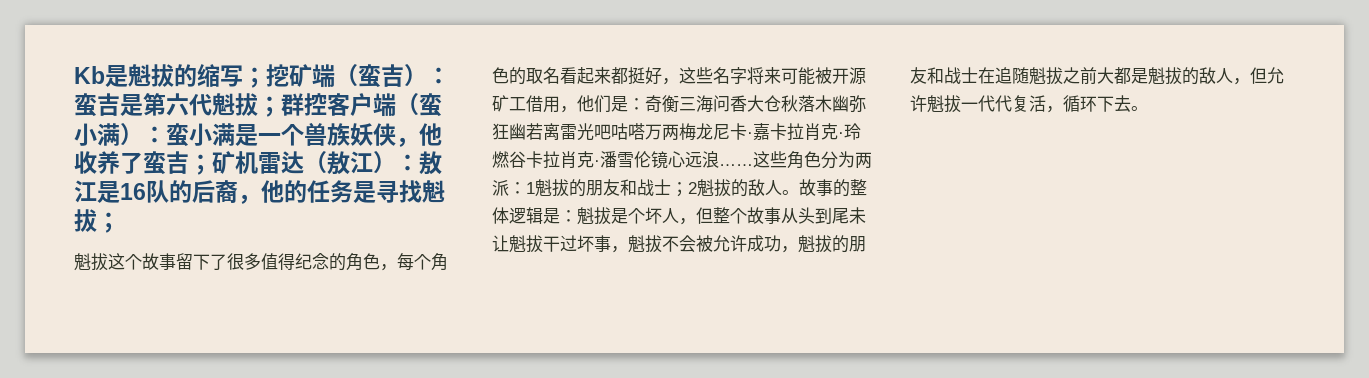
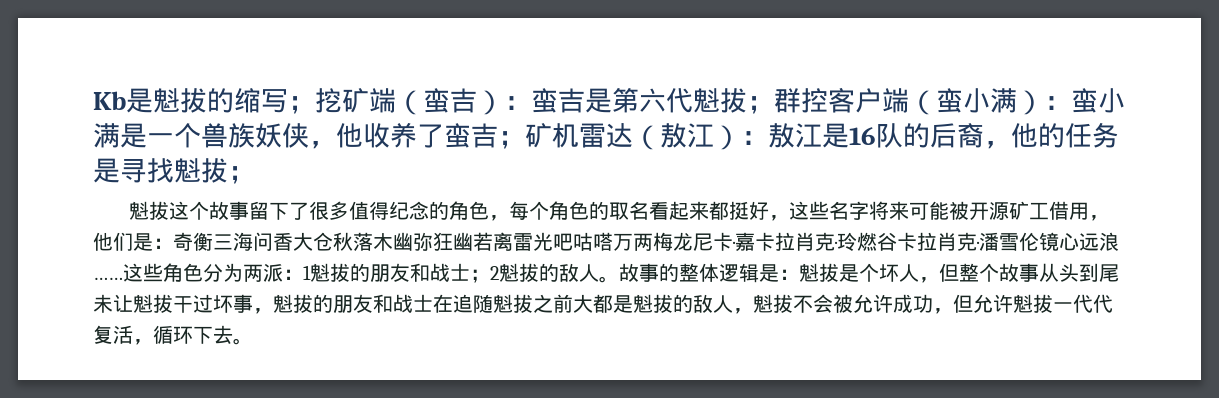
[662,235,832,253] 不会被允许成功，魁拔 -> (313, 303) none
(1250, 81) none -> [753,294,953,314] 魁拔不会被允许成功，

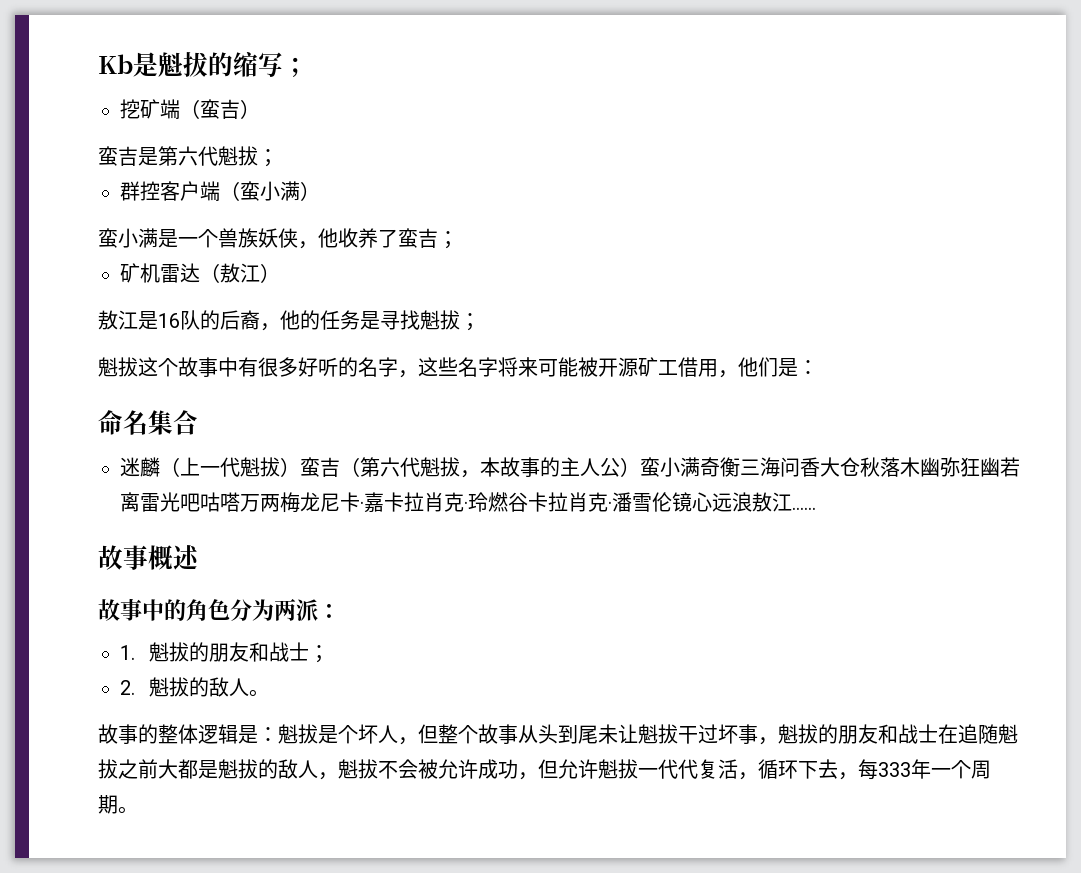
(315, 105) none -> (308, 67) //
[504,96,531,110] ： -> (260, 109) //
(774, 105) none -> (278, 158) //
[1044,96,1071,110] ： -> (320, 191) //
(525, 140) none -> (458, 240) //
[741,131,768,145] ： -> (280, 273) //
[249,201,770,221] 留下了很多值得纪念的角色，每个角色的取名看起来都挺好 -> [218,357,398,377] 中有很多好听的名字
(173, 243) none -> [98,410,198,435] [120,457,700,478] // 命名集合 // 迷麟（上一代魁拔）蛮吉（第六代魁拔，本故事的主人公）蛮小满
(1119, 241) none -> [752,492,792,512] 敖江
[123,263,163,282] 这些 -> [98,545,200,570] [98,598,186,621] // 故事概述 // 故事中的
[303,265,311,280] 1 -> [120,645,135,660] // 1.
[490,266,499,280] 2 -> [120,680,135,695] // 2.
(619, 279) none -> (269, 693) //
(233, 334) none -> [838,759,991,780] [98,795,118,814] ，每333年一个周期

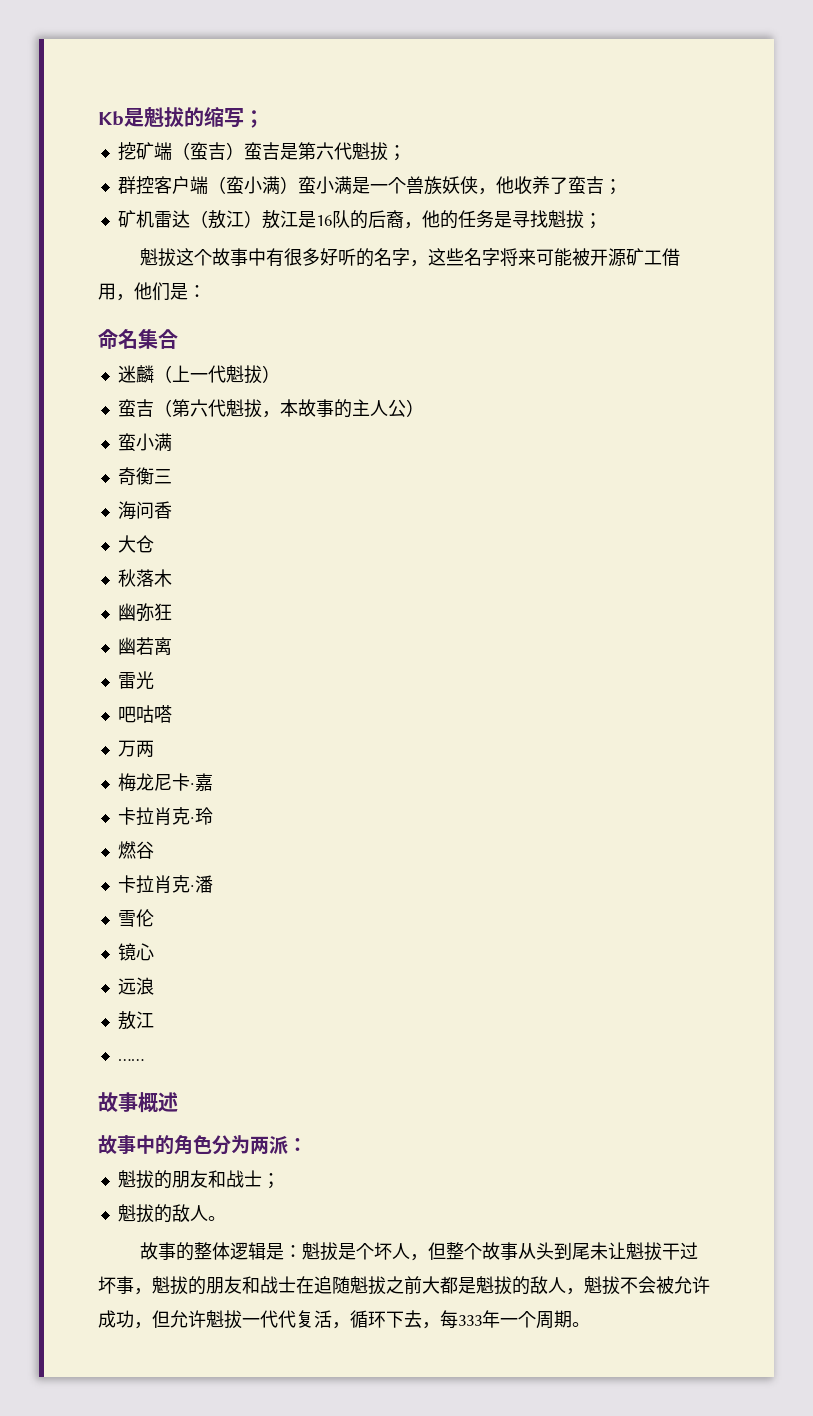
(260, 109) // -> (244, 151) none
(320, 191) // -> (298, 185) none
(280, 273) // -> (262, 219) none
(300, 467) none -> (280, 374) //
[640,457,700,477] 蛮小满 -> [117,433,172,452] // 蛮小满 //
(760, 467) none -> (172, 476) //
(820, 467) none -> (172, 510) //
(860, 466) none -> (154, 544) //
(920, 467) none -> (172, 578) //
(980, 467) none -> (172, 612) //
(140, 502) none -> (172, 646) //
(180, 502) none -> (154, 680) //
(240, 502) none -> (172, 714) //
(280, 503) none -> (154, 748) //
(384, 502) none -> (213, 782) //
(488, 502) none -> (213, 816) //
(528, 502) none -> (154, 850) //
(632, 502) none -> (213, 884) //
(672, 502) none -> (154, 918) //
(712, 502) none -> (154, 952) //
[752,492,792,512] 敖江 -> [117,1010,154,1030] // 敖江 //
[120,645,135,660] 1. -> (307, 1145) none
[120,680,135,695] 2. -> (280, 1181) none

